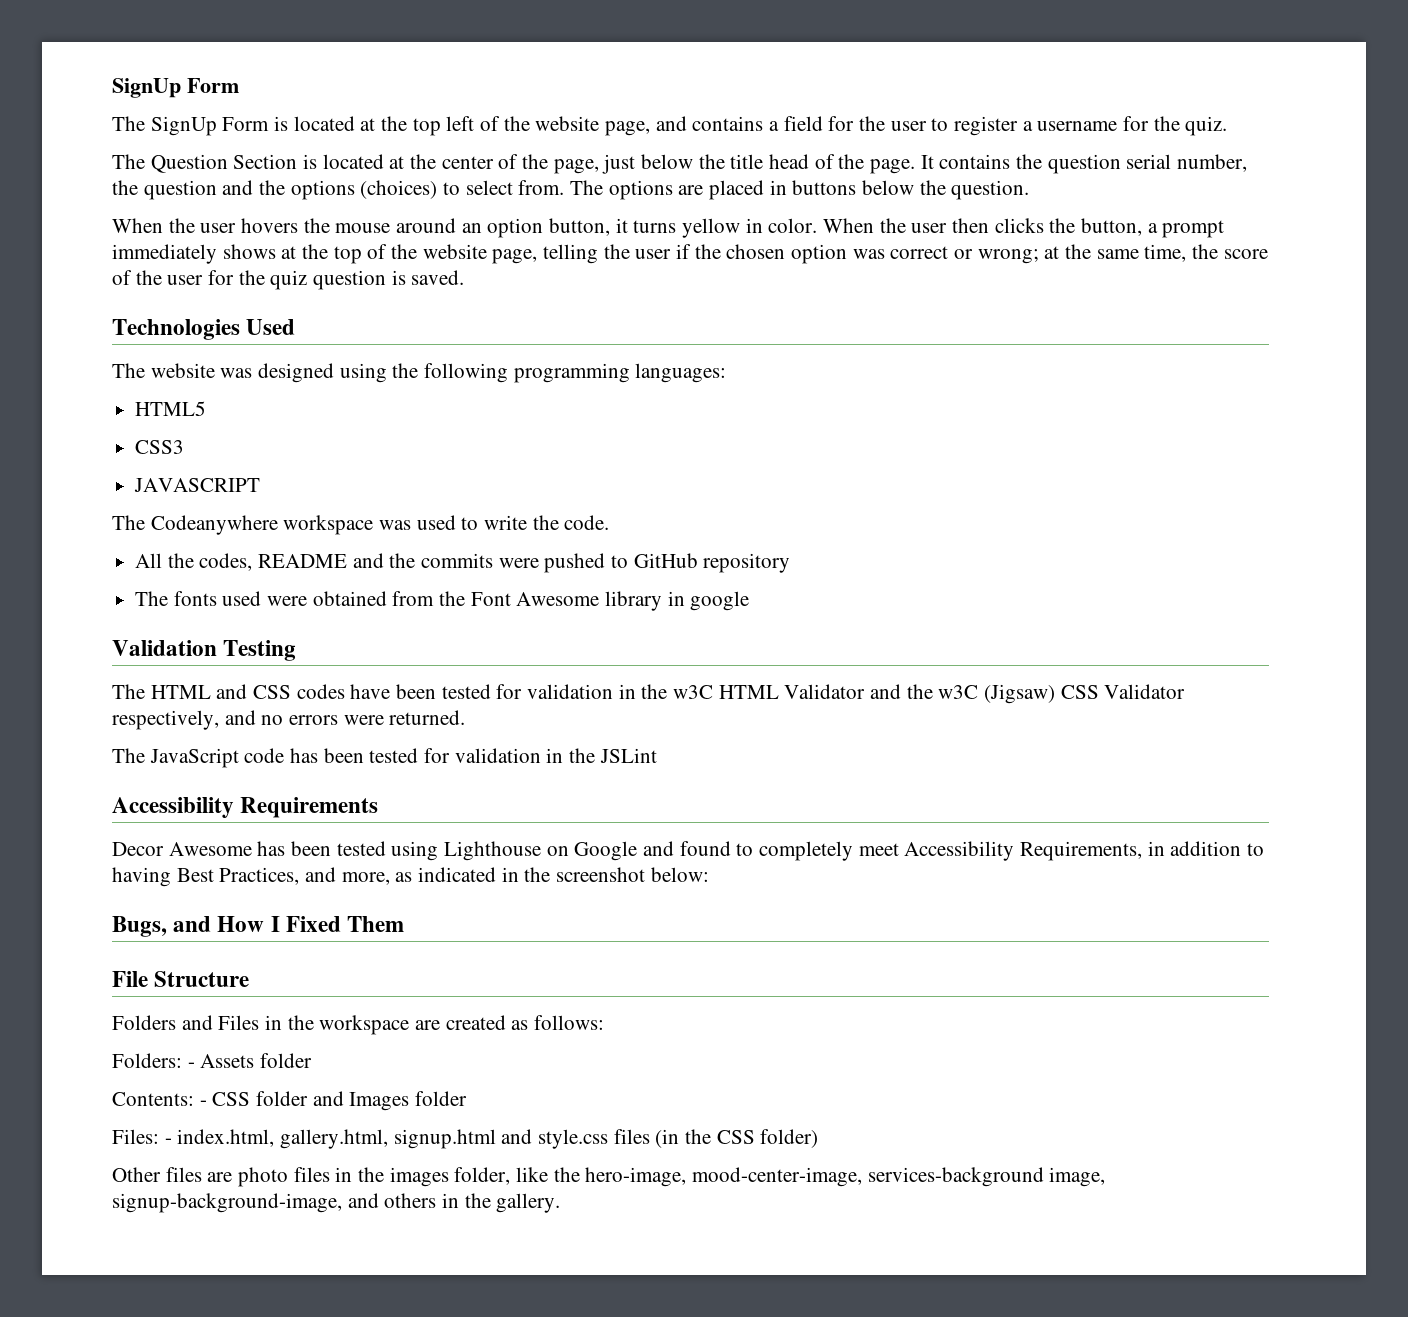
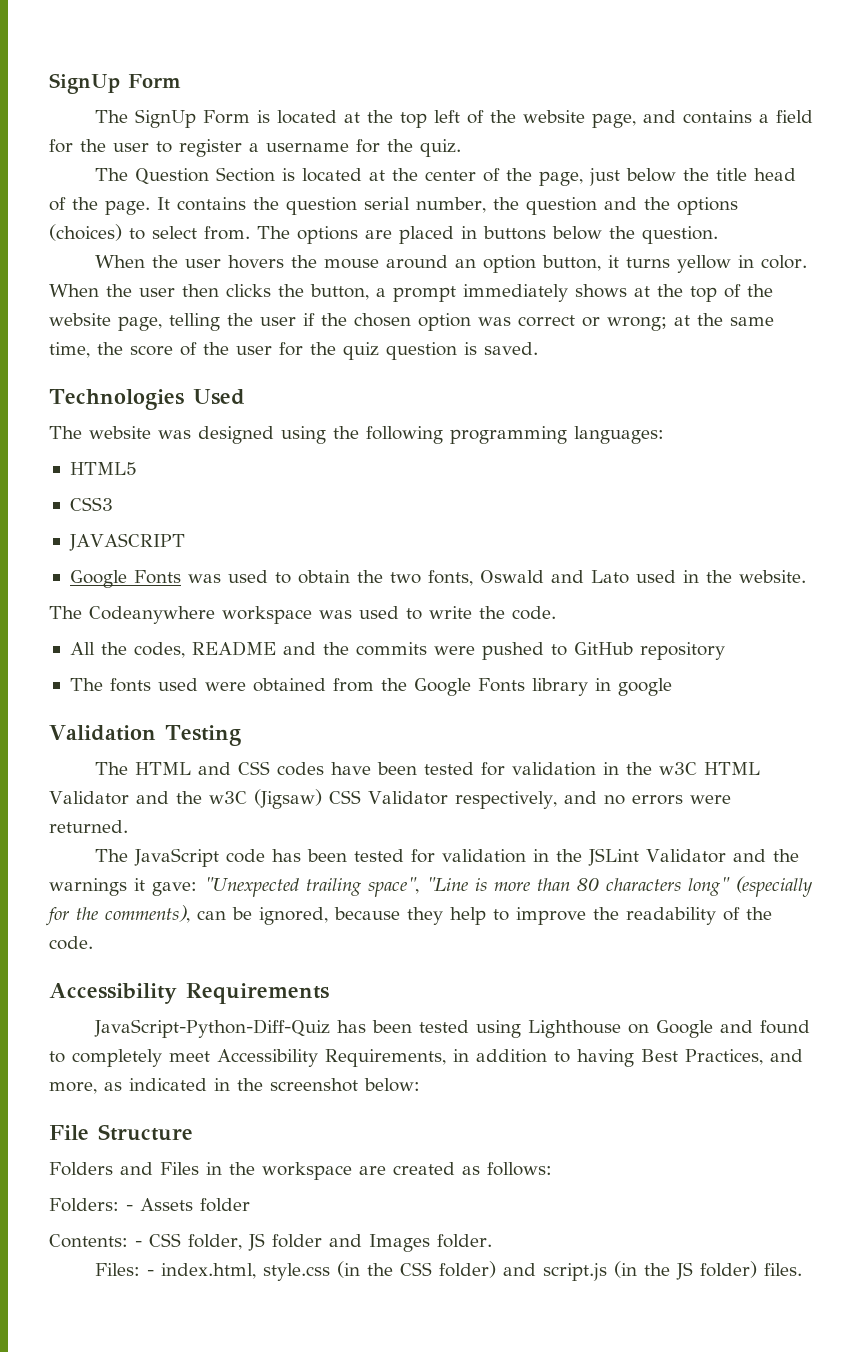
(261, 485) none -> [69,570,806,588] // Google Fonts was used to obtain the two fonts, Oswald and Lato used in the website.
[470,592,600,606] Font Awesome -> [413,678,525,696] Google Fonts
(657, 755) none -> [646,849,800,863] [49,876,813,897] [46,905,772,926] [49,936,93,950] Validator and the warnings it gave: "Unexpected trailing space", "Line is more than 80 characters long" (especially for the comments), can be ignored, because they help to improve the readability of the code.
[112,842,252,856] Decor Awesome -> [94,1019,331,1038] JavaScript-Python-Diff-Quiz
[112,916,405,937] // Bugs, and How I Fixed Them -> (420, 1085) none
(251, 1099) none -> [188,1233,265,1251] folder, JS
[415,1091,468,1106] folder -> [436,1234,492,1248] folder.
[280,1129,650,1149] gallery.html, signup.html and style.css files -> [263,1263,331,1281] style.css
[112,1167,1106,1187] [112,1193,561,1213] // Other files are photo files in the images folder, like the hero-image, mood-center-image, services-background image, signup-background-image, and others in the gallery. -> [503,1261,803,1281] and script.js (in the JS folder) files.

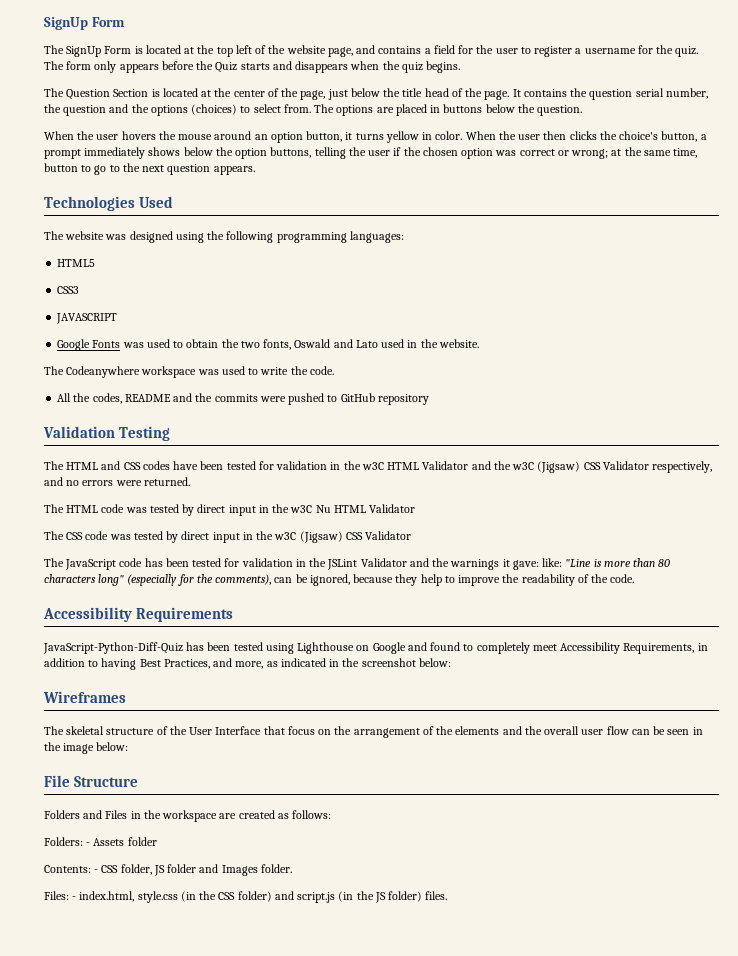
(461, 148) none -> [44,61,461,73] The form only appears before the Quiz starts and disappears when the quiz begins.
(304, 290) none -> [619,131,659,140] choice's
[634,284,773,302] [49,313,162,331] at the top of the website page, -> [183,147,312,159] below the option buttons,
[97,342,538,360] the score of the user for the quiz question is saved. -> [44,163,255,175] button to go to the next question appears.
[69,678,672,696] // The fonts used were obtained from the Google Fonts library in google -> (429, 399) none
(128, 826) none -> [44,504,416,516] [44,531,412,543] // The HTML code was tested by direct input in the w3C Nu HTML Validator // The CSS code was tested by direct input in the w3C (Jigsaw) CSS Validator
[204,877,419,897] "Unexpected trailing space", -> [542,558,563,567] like:
(420, 1085) none -> [43,691,126,703] [44,726,703,738] [44,742,129,754] // Wireframes // The skeletal structure of the User Interface that focus on the arrangement of the elements and the overall user flow can be seen in the image below:

